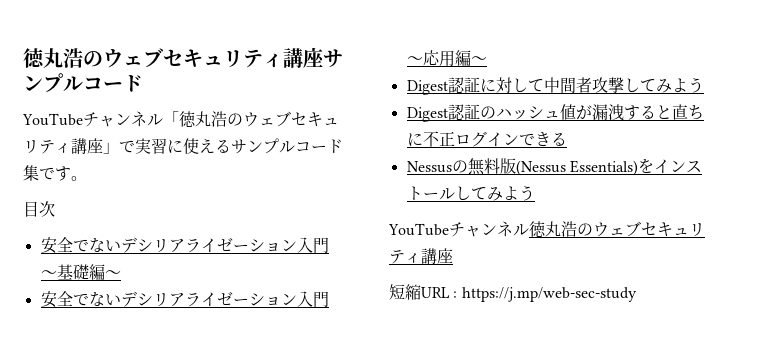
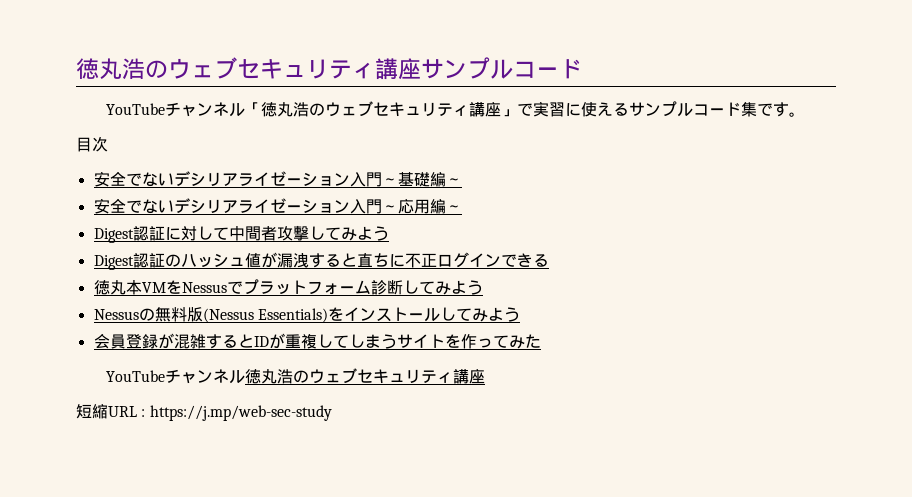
(567, 139) none -> [93,279,483,295] // 徳丸本VMをNessusでプラットフォーム診断してみよう
(535, 193) none -> [93,333,541,349] // 会員登録が混雑するとIDが重複してしまうサイトを作ってみた

